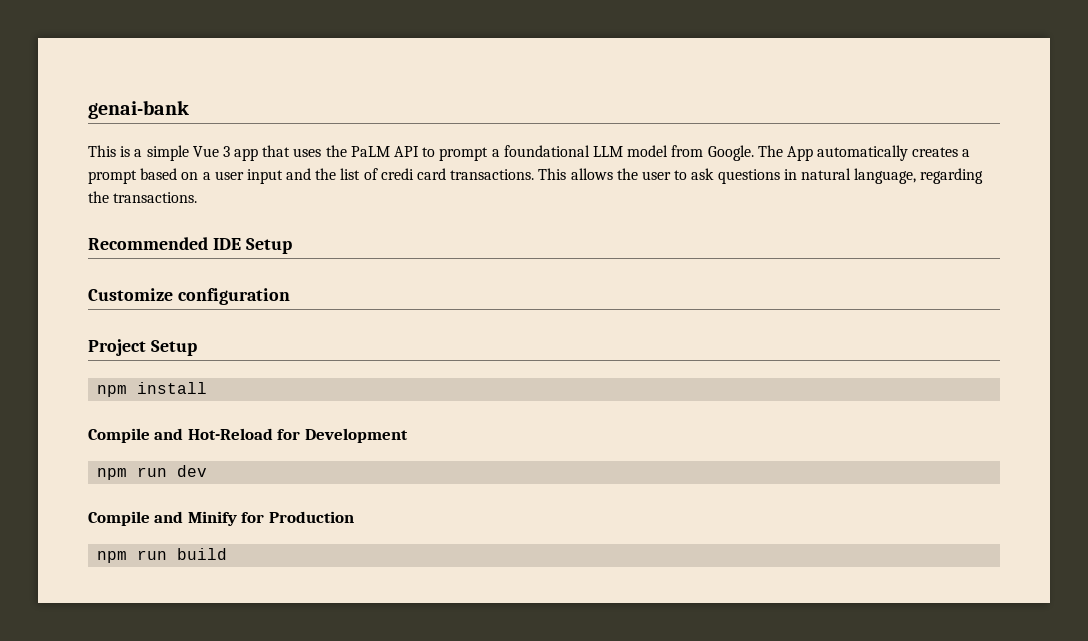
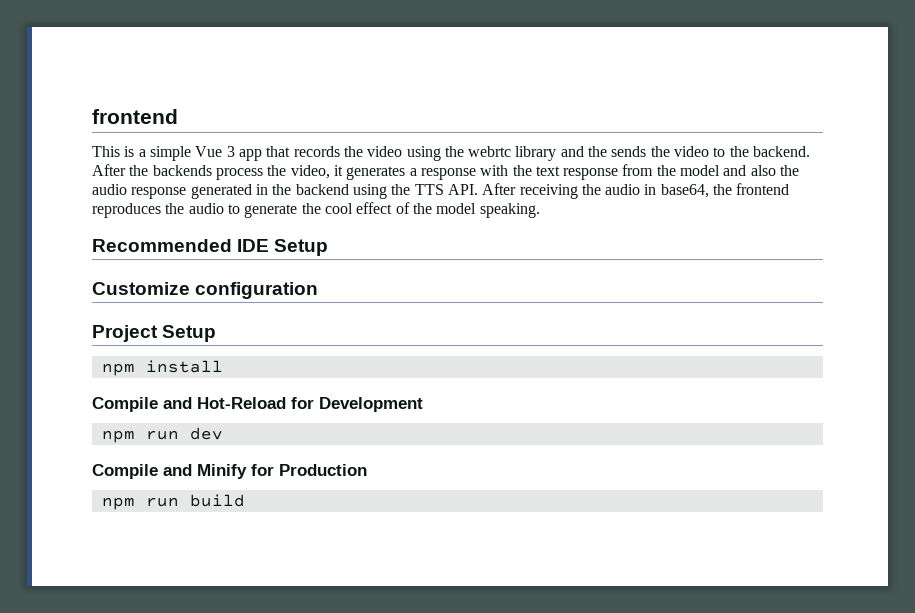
[88,100,189,119] genai-bank -> [92,109,178,124] frontend
[293,145,971,161] [88,168,984,184] [88,191,198,203] uses the PaLM API to prompt a foundational LLM model from Google. The App automatically creates a prompt based on a user input and the list of credi card transactions. This allows the user to ask questions in natural language, regarding the transactions. -> [293,146,811,161] [92,164,800,180] [92,183,790,199] [92,202,540,218] records the video using the webrtc library and the sends the video to the backend. After the backends process the video, it generates a response with the text response from the model and also the audio response generated in the backend using the TTS API. After receiving the audio in base64, the frontend reproduces the audio to generate the cool effect of the model speaking.

